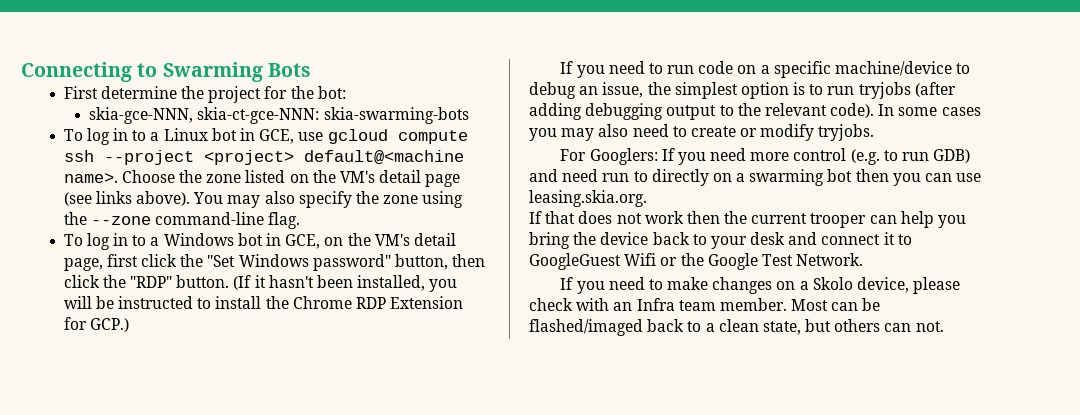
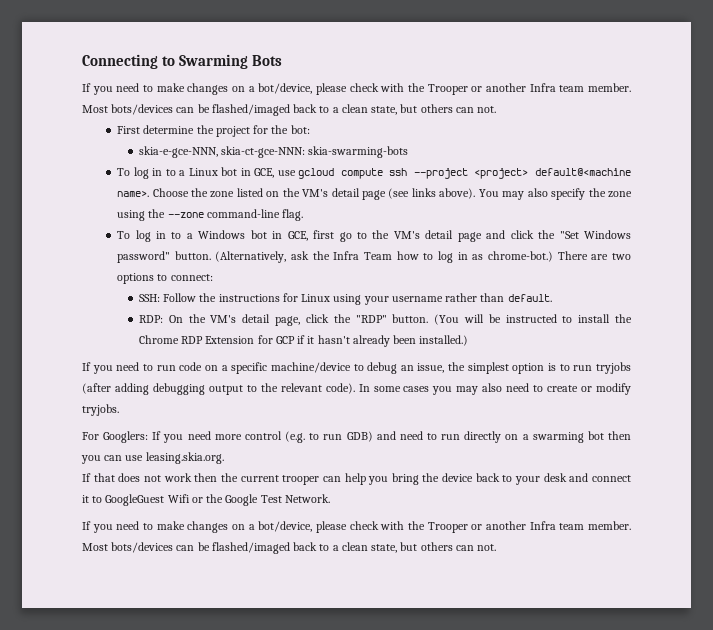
(311, 70) none -> [82,83,632,95] [82,104,497,116] // If you need to make changes on a bot/device, please check with the Trooper or another Infra team member. Most bots/devices can be flashed/imaged back to a clean state, but others can not.
[89,107,194,124] skia-gce-NNN, -> [139,146,219,158] skia-e-gce-NNN,
[324,233,456,246] [63,254,138,271] on the VM's detail page, first -> [313,230,506,242] first go to the VM's detail page and
[394,254,486,270] [63,275,458,292] button, then click the "RDP" button. (If it hasn't been installed, you -> [174,251,631,263] [117,273,213,284] [139,293,552,305] [139,314,460,326] button. (Alternatively, ask the Infra Team how to log in as chrome-bot.) There are two options to connect: // SSH: Follow the instructions for Linux using your username rather than default. // RDP: On the VM's detail page, click the "RDP" button. (You
[89,318,129,332] GCP.) -> [275,335,469,347] GCP if it hasn't already been installed.)
[602,171,648,182] run to -> [426,433,461,440] to run
[812,277,961,294] [529,298,829,311] Skolo device, please check with an Infra team member. Most -> [258,521,632,533] [82,542,174,553] bot/device, please check with the Trooper or another Infra team member. Most bots/devices

